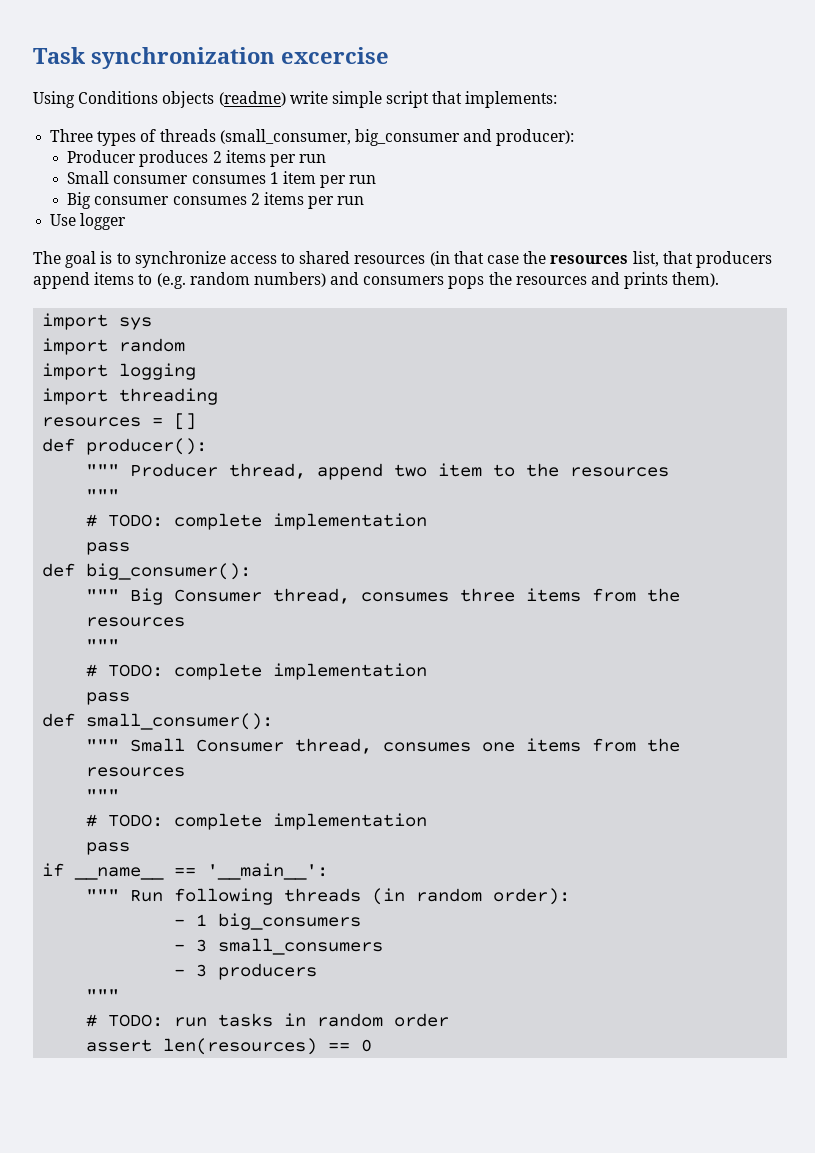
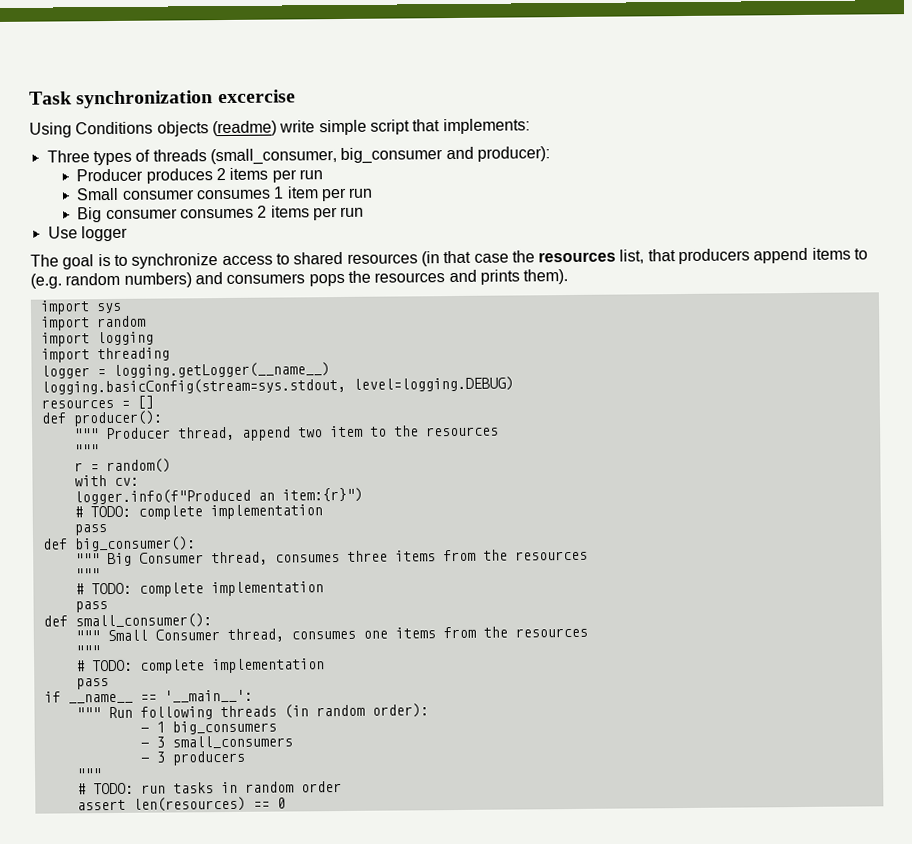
(219, 396) none -> [40,362,330,379] [40,376,514,395] // logger = logging.getLogger(__name__) // logging.basicConfig(stream=sys.stdout, level=logging.DEBUG)
(120, 495) none -> [73,458,171,474] [73,475,139,487] [73,487,363,505] // r = random() // with cv: // logger.info(f"Produced an item:{r}")

